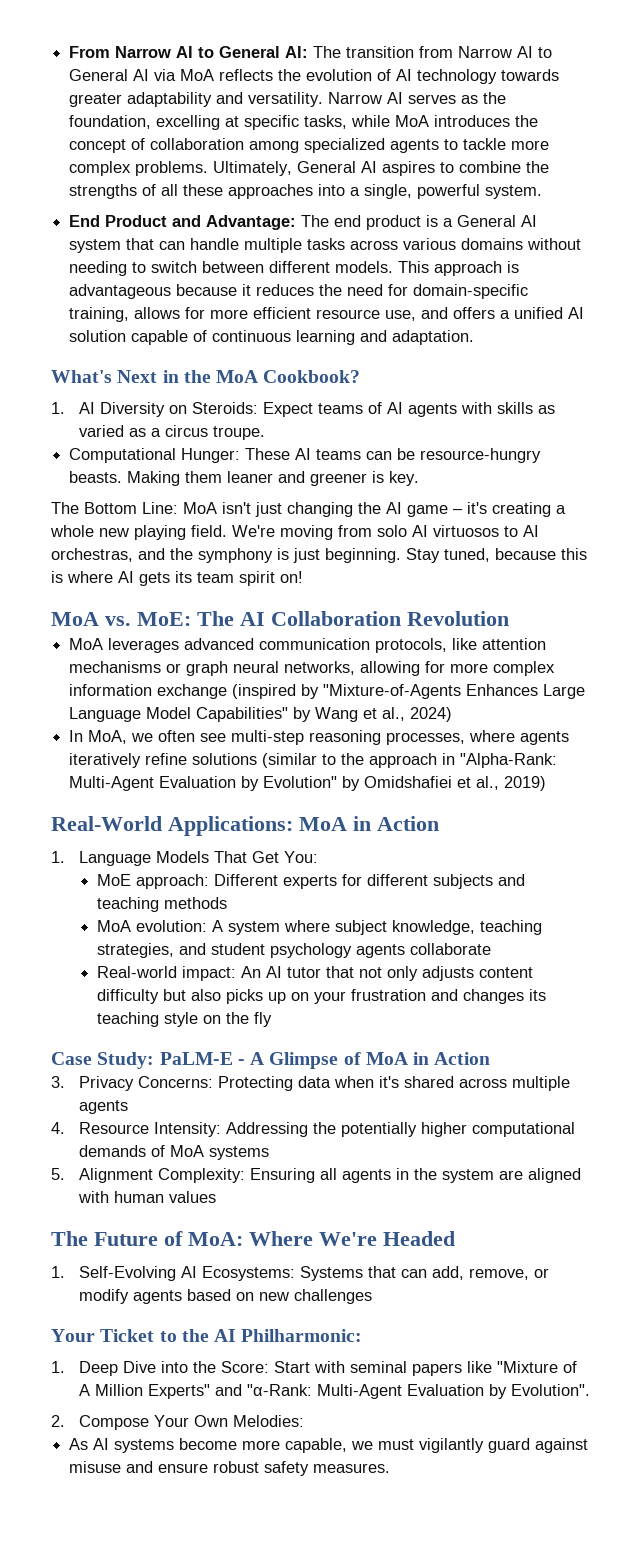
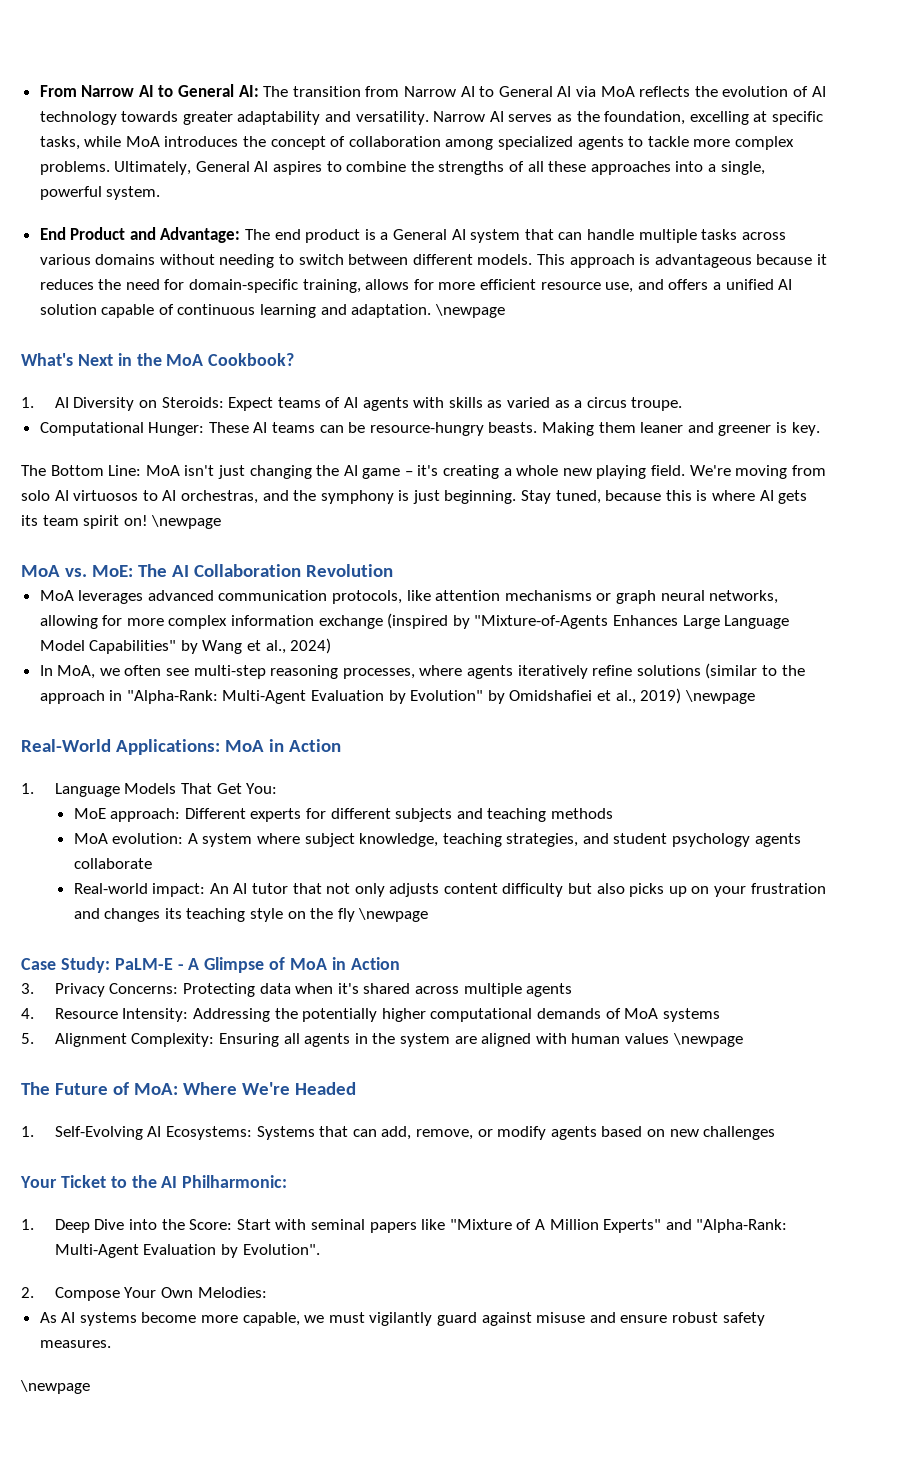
(475, 337) none -> [434,304,505,318] \newpage
(303, 577) none -> [151,515,222,529] \newpage
(547, 783) none -> [684,690,755,704] \newpage
(273, 1019) none -> [358,908,429,922] \newpage
(217, 1197) none -> [672,1033,743,1047] \newpage
[247,1384,313,1396] "α-Rank: -> [696,1219,788,1233] "Alpha-Rank:
(391, 1468) none -> [20,1380,90,1394] // \newpage

